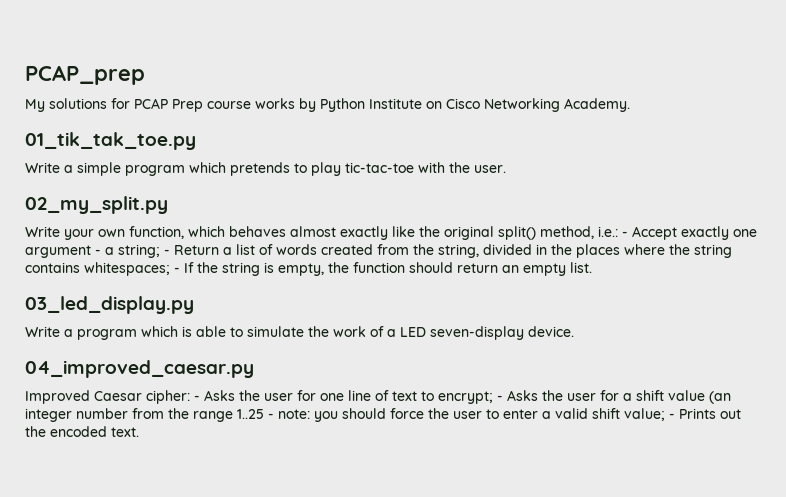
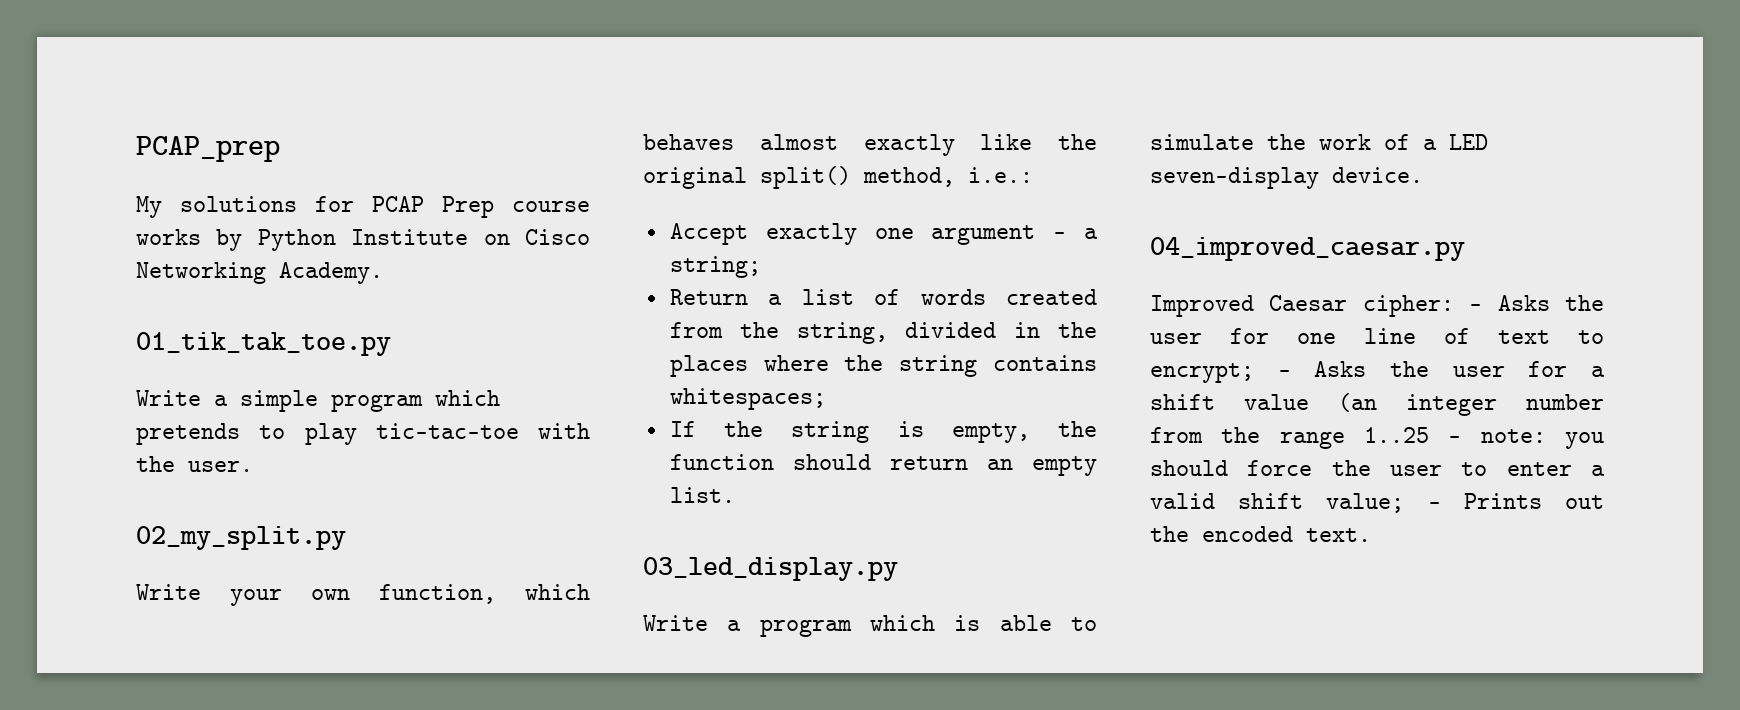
[622,231,628,237] - -> (1033, 175) //
[164,249,170,255] - -> (761, 267) //
[174,267,180,273] - -> (826, 399) //

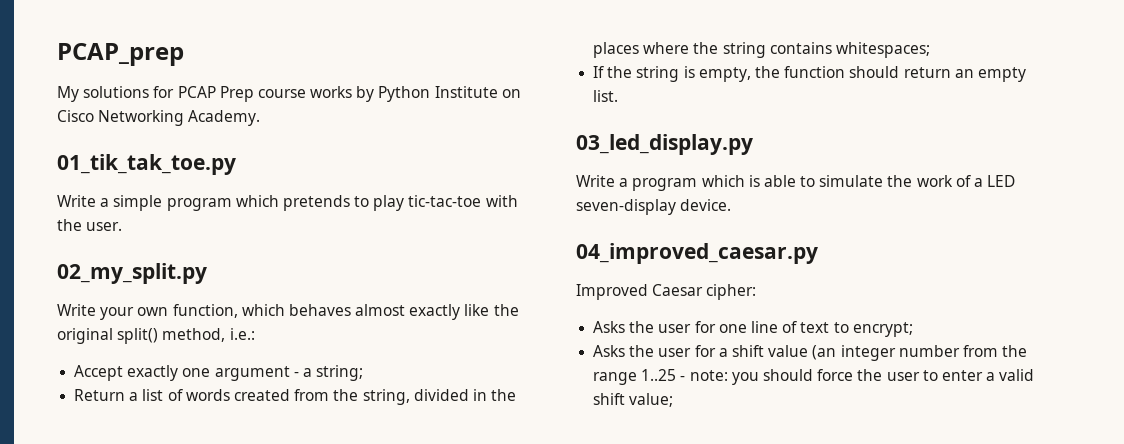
[1469,304,1483,311] - -> (757, 292) //
[1277,370,1291,377] - -> (913, 329) //
[1427,493,1604,509] [1150,526,1371,542] - Prints out the encoded text. -> (674, 400) none

